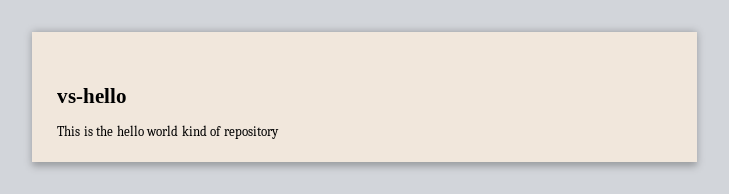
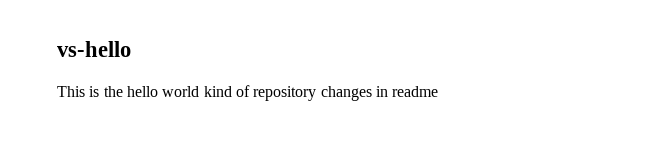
(279, 132) none -> [320,86,439,101] changes in readme

